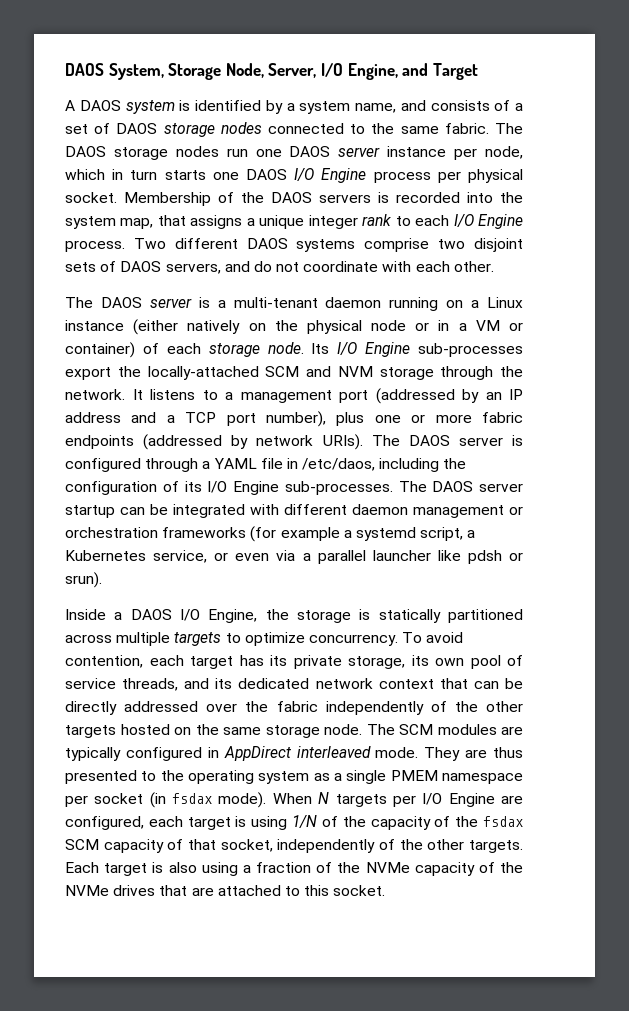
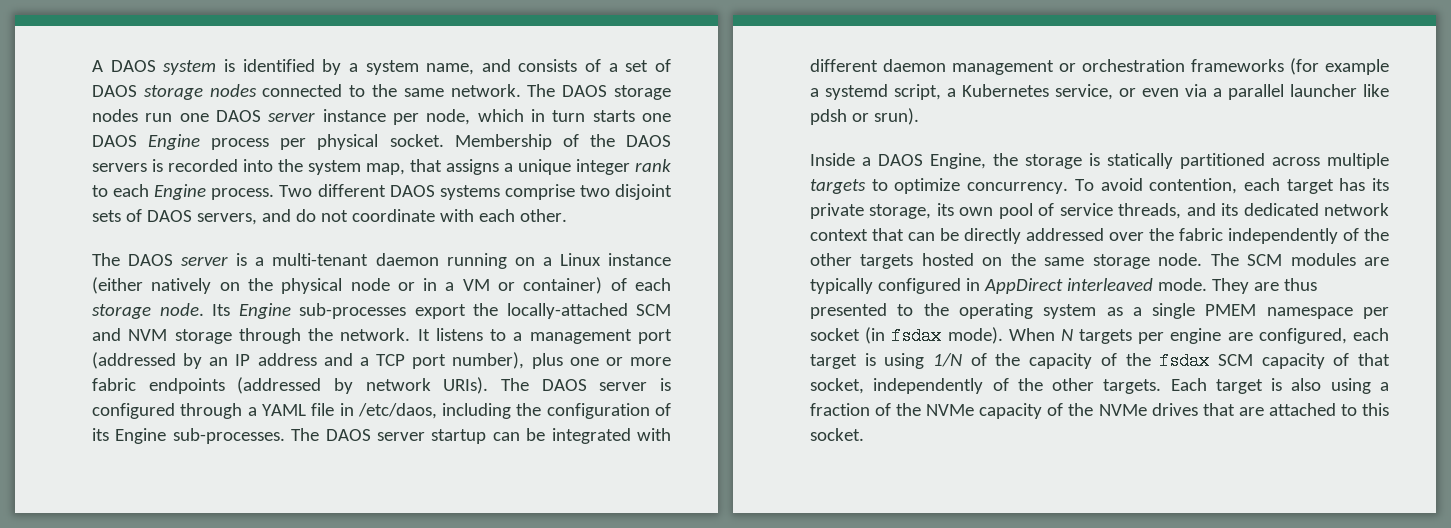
[65,63,478,80] DAOS System, Storage Node, Server, I/O Engine, and Target // -> (92, 66) none
[444,123,489,134] fabric. -> [450,84,521,97] network.
[294,168,315,181] I/O -> (137, 141) none
[453,214,474,227] I/O -> (150, 190) none
[337,342,358,355] I/O -> (230, 310) none
[207,481,228,493] I/O -> (109, 434) none
[180,609,200,621] I/O -> (923, 160) none
[422,793,495,807] I/O Engine -> [1170,328,1222,344] engine

